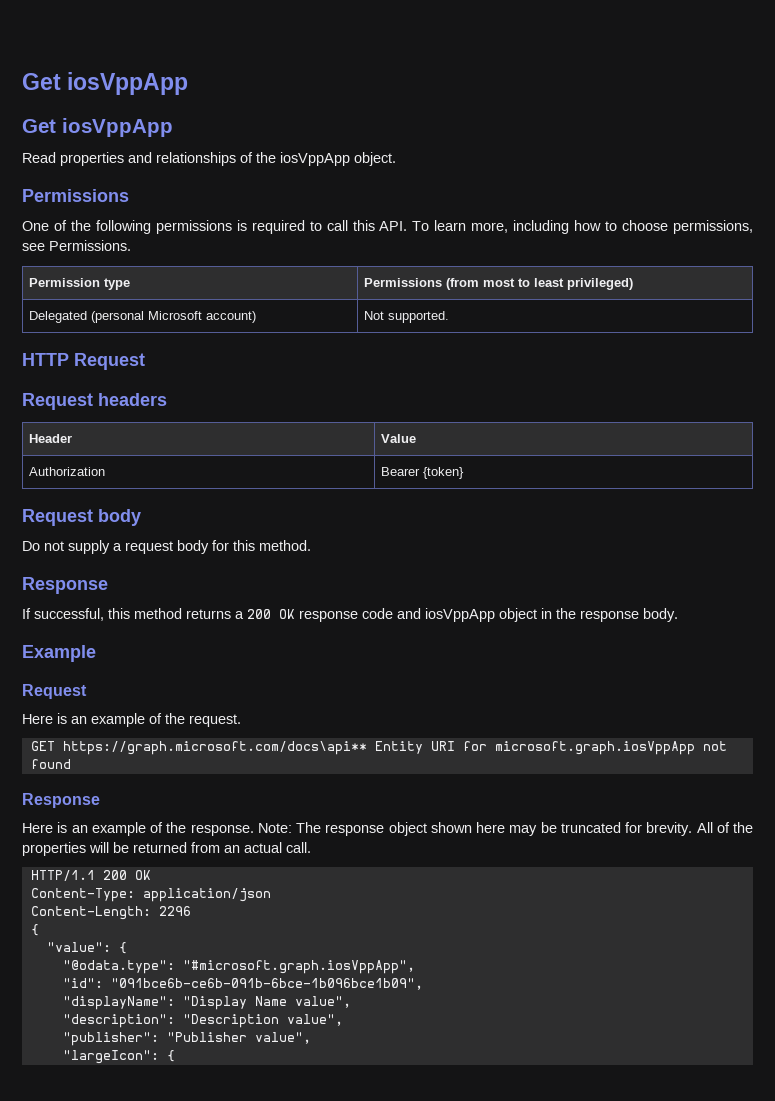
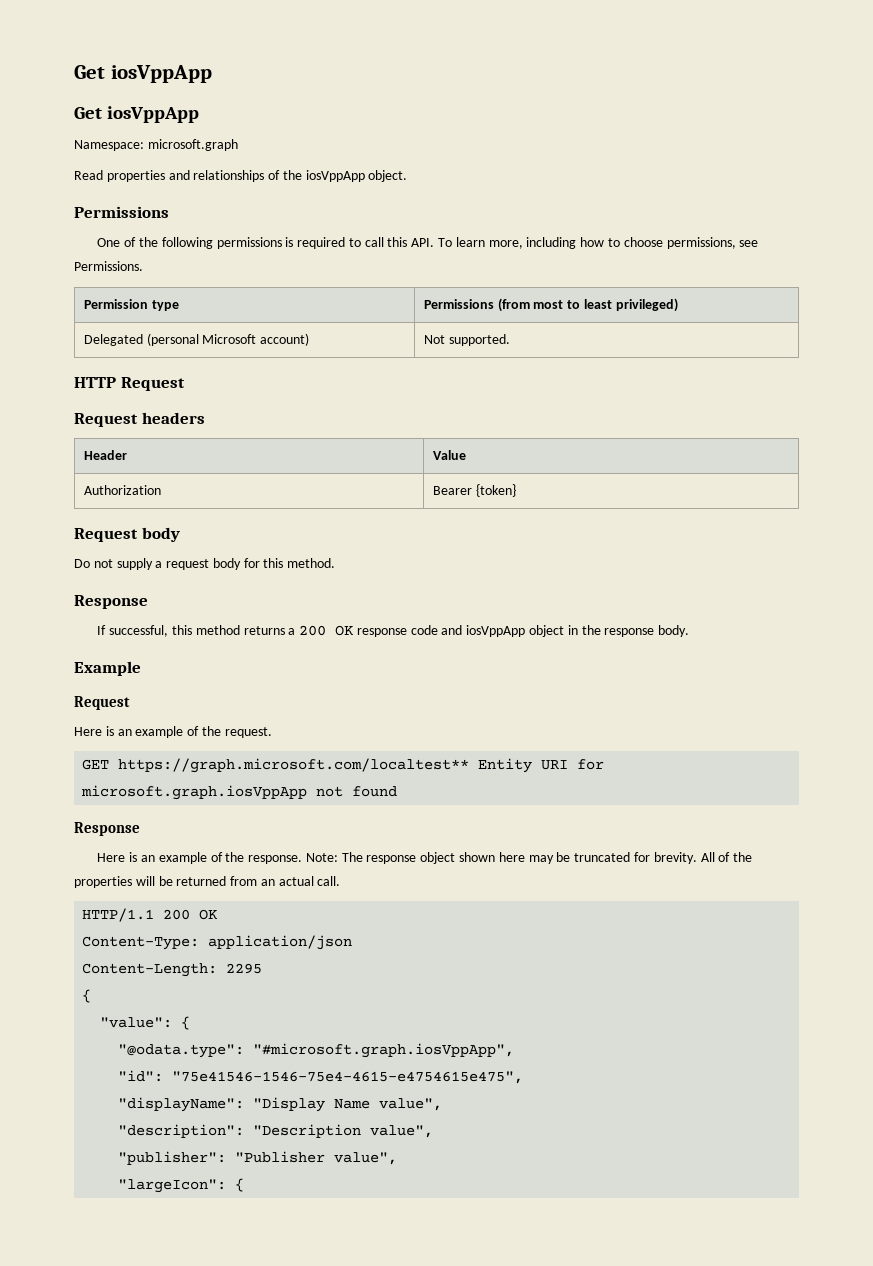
(173, 127) none -> [74,139,238,151] // Namespace: microsoft.graph
[62,741,367,755] https://graph.microsoft.com/docs\api** -> [118,758,470,773] https://graph.microsoft.com/localtest**
[158,906,191,916] 2296 -> [226,963,263,974] 2295
[110,978,423,990] "091bce6b-ce6b-091b-6bce-1b096bce1b09", -> [172,1071,524,1084] "75e41546-1546-75e4-4615-e4754615e475",

